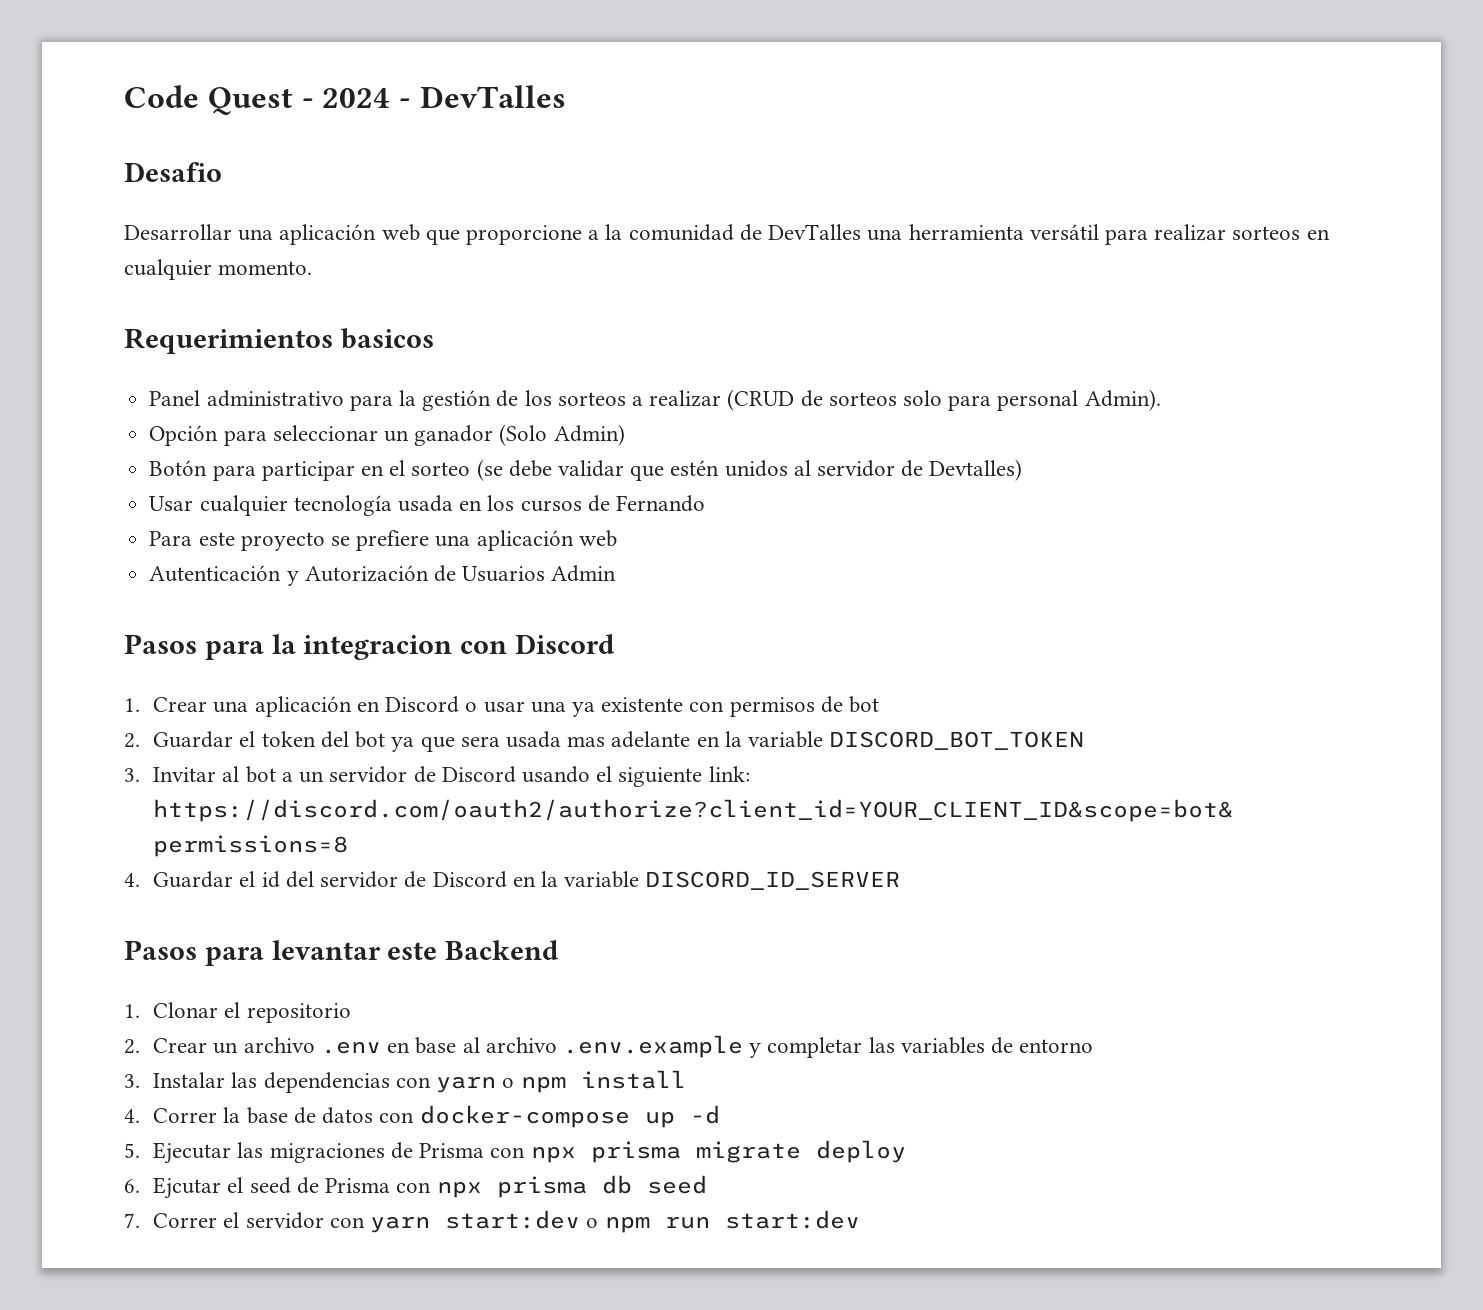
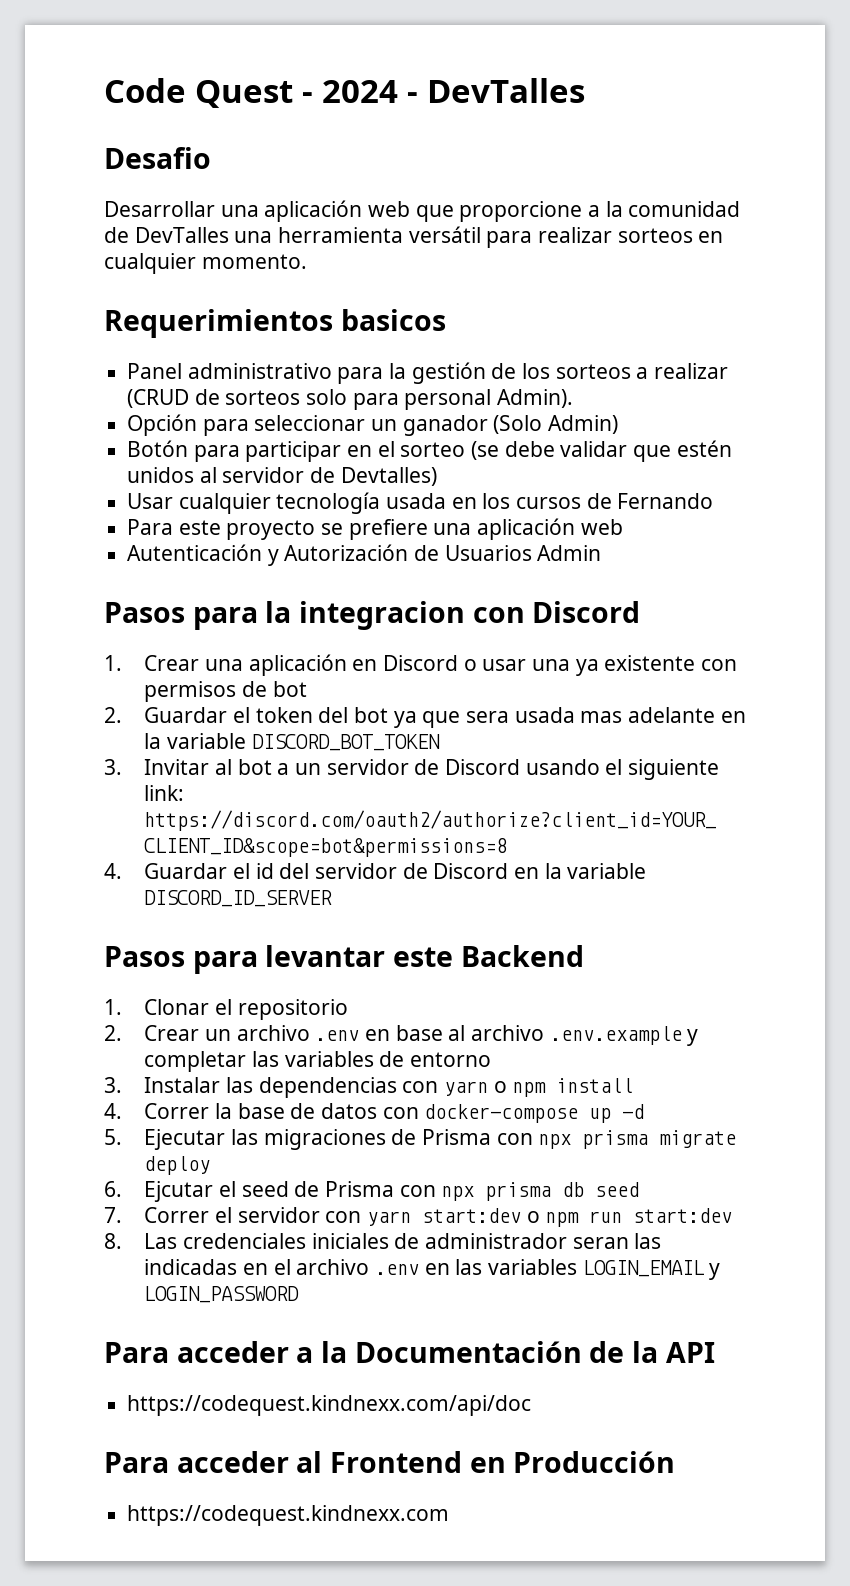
(860, 1219) none -> [104,1233,662,1249] [144,1259,721,1280] [144,1286,300,1303] [104,1341,715,1363] [127,1395,532,1416] [104,1451,676,1473] [127,1505,450,1526] // 8. Las credenciales iniciales de administrador seran las indicadas en el archivo .env en las variables LOGIN_EMAIL y LOGIN_PASSWORD // Para acceder a la Documentación de la API // https://codequest.kindnexx.com/api/doc // Para acceder al Frontend en Producción // https://codequest.kindnexx.com

